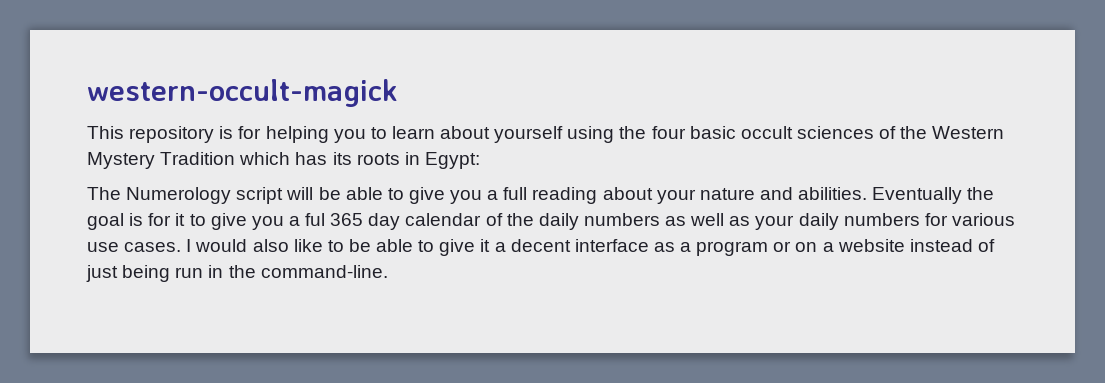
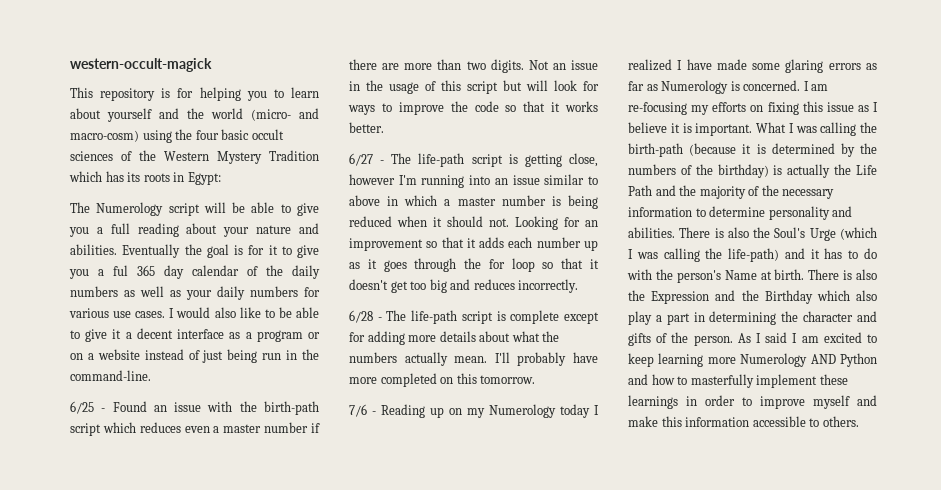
(564, 134) none -> [159,108,319,121] [70,130,139,142] and the world (micro- and macro-cosm)
(388, 271) none -> [70,401,319,415] [70,422,320,436] [349,59,598,73] [349,80,599,94] [348,101,598,115] [349,122,384,133] [349,153,598,167] [349,174,598,188] [349,195,598,209] [349,216,598,230] [349,237,598,251] [349,258,599,272] [349,279,579,293] [349,310,599,324] [349,331,560,345] [349,352,598,366] [349,373,536,387] [349,404,599,418] [628,59,877,73] [628,80,829,94] [628,101,878,115] [628,122,877,136] [628,143,877,157] [628,164,877,178] [628,185,835,199] [628,206,853,220] [628,227,877,241] [628,248,877,262] [627,269,877,283] [628,290,877,304] [628,311,877,325] [628,332,877,346] [628,353,877,367] [628,374,848,388] [628,395,877,409] [628,416,859,427] // 6/25 - Found an issue with the birth-path script which reduces even a master number if there are more than two digits. Not an issue in the usage of this script but will look for ways to improve the code so that it works better. // 6/27 - The life-path script is getting close, however I'm running into an issue similar to above in which a master number is being reduced when it should not. Looking for an improvement so that it adds each number up as it goes through the for loop so that it doesn't get too big and reduces incorrectly. // 6/28 - The life-path script is complete except for adding more details about what the numbers actually mean. I'll probably have more completed on this tomorrow. // 7/6 - Reading up on my Numerology today I realized I have made some glaring errors as far as Numerology is concerned. I am re-focusing my efforts on fixing this issue as I believe it is important. What I was calling the birth-path (because it is determined by the numbers of the birthday) is actually the Life Path and the majority of the necessary information to determine personality and abilities. There is also the Soul's Urge (which I was calling the life-path) and it has to do with the person's Name at birth. There is also the Expression and the Birthday which also play a part in determining the character and gifts of the person. As I said I am excited to keep learning more Numerology AND Python and how to masterfully implement these learnings in order to improve myself and make this information accessible to others.

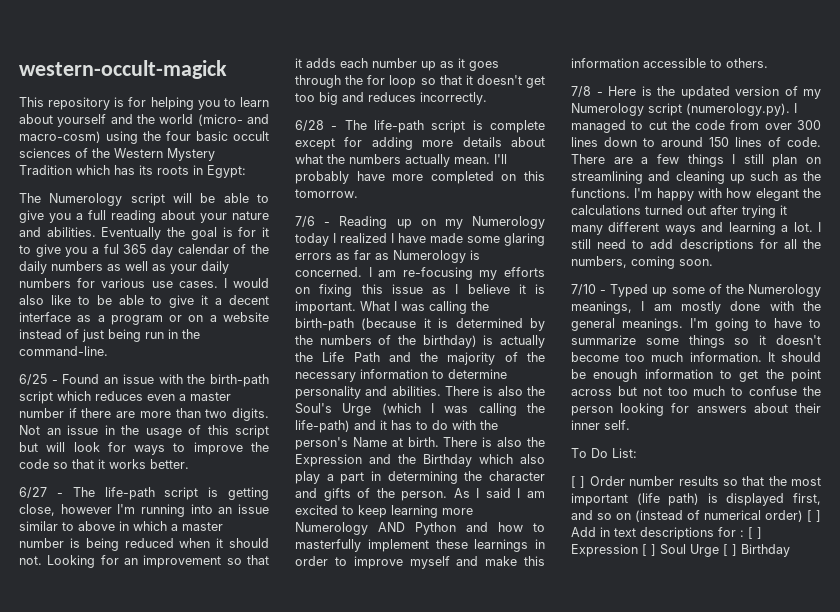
(859, 421) none -> [571,86,821,99] [571,103,797,116] [571,120,821,133] [571,137,821,147] [571,154,821,167] [571,171,821,184] [571,188,821,201] [571,205,787,218] [571,222,821,235] [571,239,821,252] [571,256,713,269] [571,284,821,297] [571,301,821,314] [571,318,821,331] [571,335,821,348] [571,352,821,362] [571,369,821,382] [571,386,821,396] [571,403,821,416] [571,420,630,430] [571,448,637,458] [571,476,821,488] [571,493,821,506] [571,510,821,522] [571,527,762,540] [571,544,790,557] // 7/8 - Here is the updated version of my Numerology script (numerology.py). I managed to cut the code from over 300 lines down to around 150 lines of code. There are a few things I still plan on streamlining and cleaning up such as the functions. I'm happy with how elegant the calculations turned out after trying it many different ways and learning a lot. I still need to add descriptions for all the numbers, coming soon. // 7/10 - Typed up some of the Numerology meanings, I am mostly done with the general meanings. I'm going to have to summarize some things so it doesn't become too much information. It should be enough information to get the point across but not too much to confuse the person looking for answers about their inner self. // To Do List: // [ ] Order number results so that the most important (life path) is displayed first, and so on (instead of numerical order) [ ] Add in text descriptions for : [ ] Expression [ ] Soul Urge [ ] Birthday

